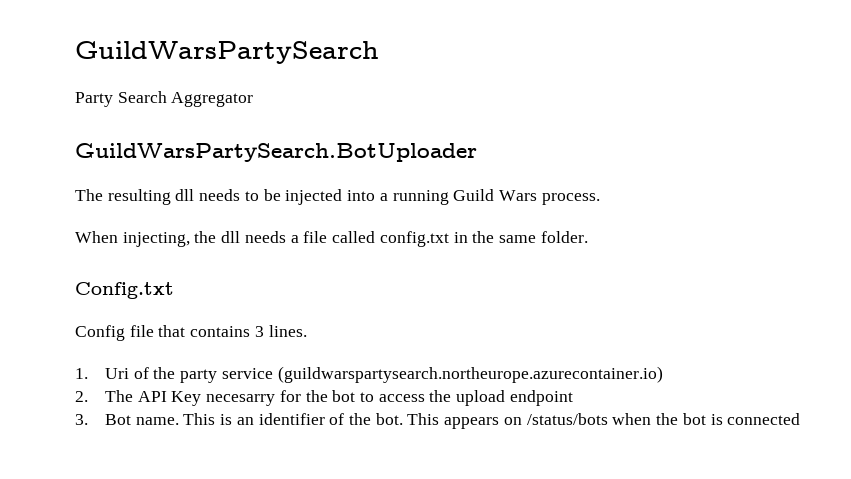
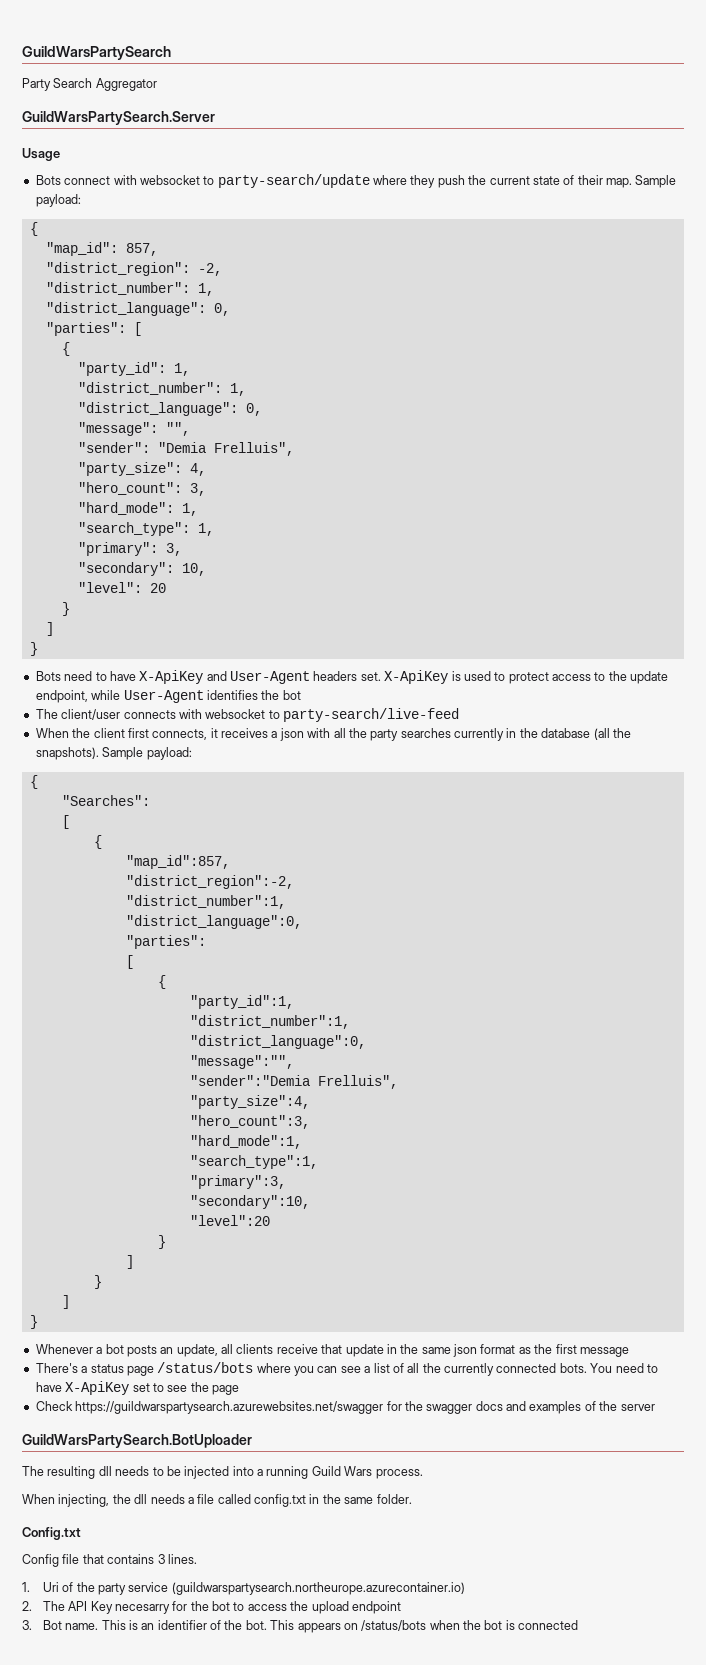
(254, 99) none -> [22,111,215,125] [22,148,60,161] [35,174,677,188] [35,194,81,207] [29,222,38,236] [45,242,158,256] [45,262,222,276] [45,282,214,296] [45,302,230,316] [45,322,142,336] [61,342,70,356] [77,362,190,376] [77,382,246,396] [77,402,262,416] [77,422,190,436] [77,442,294,456] [77,462,206,476] [77,482,206,496] [77,502,198,516] [77,522,214,536] [77,542,182,556] [77,562,206,576] [77,582,166,593] [61,602,70,616] [45,622,54,636] [29,642,38,656] [35,670,669,684] [35,690,301,703] [35,708,459,722] [35,728,631,741] [35,747,192,760] [29,775,38,789] [61,795,150,806] [61,815,70,829] [93,835,102,849] [125,855,230,869] [125,875,294,889] [125,895,286,909] [125,915,302,929] [125,935,206,949] [125,955,134,969] [157,975,166,989] [189,995,294,1009] [189,1015,350,1029] [189,1035,366,1049] [189,1055,294,1069] [189,1075,398,1089] [189,1095,310,1109] [189,1115,310,1129] [189,1135,302,1149] [189,1155,318,1169] [189,1175,286,1189] [189,1195,310,1209] [189,1215,270,1226] [157,1235,166,1249] [125,1255,134,1269] [93,1275,102,1289] [61,1295,70,1309] [29,1315,38,1329] [35,1344,629,1357] [35,1362,658,1376] [35,1381,239,1395] [35,1401,655,1414] // GuildWarsPartySearch.Server // Usage // Bots connect with websocket to party-search/update where they push the current state of their map. Sample payload: // { // "map_id": 857, // "district_region": -2, // "district_number": 1, // "district_language": 0, // "parties": [ // { // "party_id": 1, // "district_number": 1, // "district_language": 0, // "message": "", // "sender": "Demia Frelluis", // "party_size": 4, // "hero_count": 3, // "hard_mode": 1, // "search_type": 1, // "primary": 3, // "secondary": 10, // "level": 20 // } // ] // } // Bots need to have X-ApiKey and User-Agent headers set. X-ApiKey is used to protect access to the update endpoint, while User-Agent identifies the bot // The client/user connects with websocket to party-search/live-feed // When the client first connects, it receives a json with all the party searches currently in the database (all the snapshots). Sample payload: // { // "Searches": // [ // { // "map_id":857, // "district_region":-2, // "district_number":1, // "district_language":0, // "parties": // [ // { // "party_id":1, // "district_number":1, // "district_language":0, // "message":"", // "sender":"Demia Frelluis", // "party_size":4, // "hero_count":3, // "hard_mode":1, // "search_type":1, // "primary":3, // "secondary":10, // "level":20 // } // ] // } // ] // } // Whenever a bot posts an update, all clients receive that update in the same json format as the first message // There's a status page /status/bots where you can see a list of all the currently connected bots. You need to have X-ApiKey set to see the page // Check https://guildwarspartysearch.azurewebsites.net/swagger for the swagger docs and examples of the server

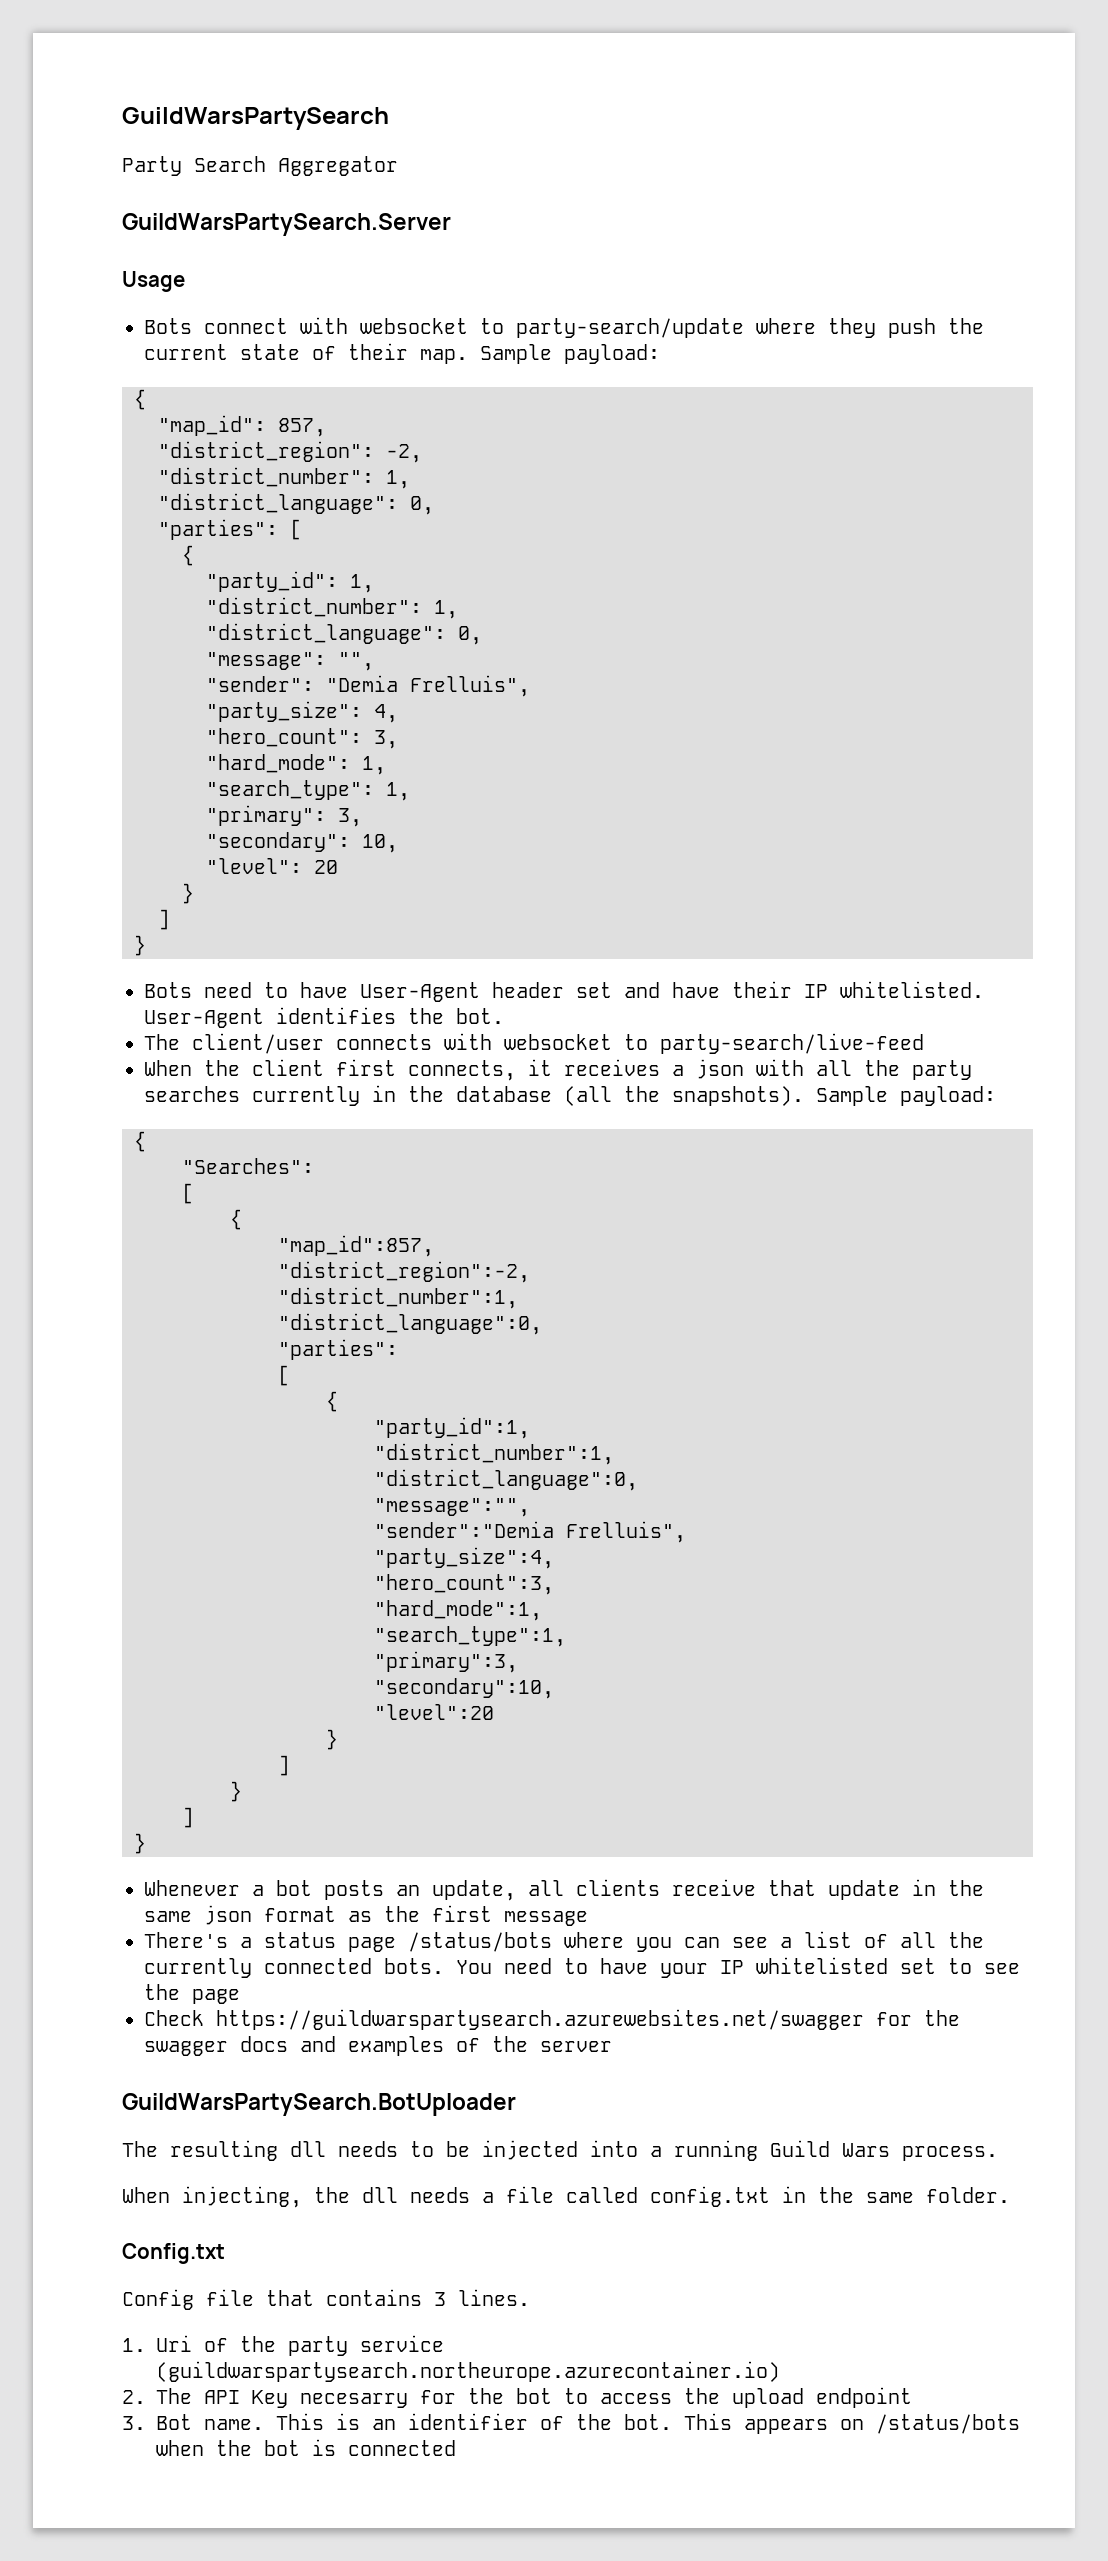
[139,670,669,684] [35,690,121,703] X-ApiKey and User-Agent headers set. X-ApiKey is used to protect access to the update endpoint, while -> [360,981,984,1002] User-Agent header set and have their IP whitelisted.
[282,690,301,700] bot -> [456,1008,504,1024] bot.
[65,1381,130,1395] X-ApiKey -> [660,1957,888,1978] your IP whitelisted

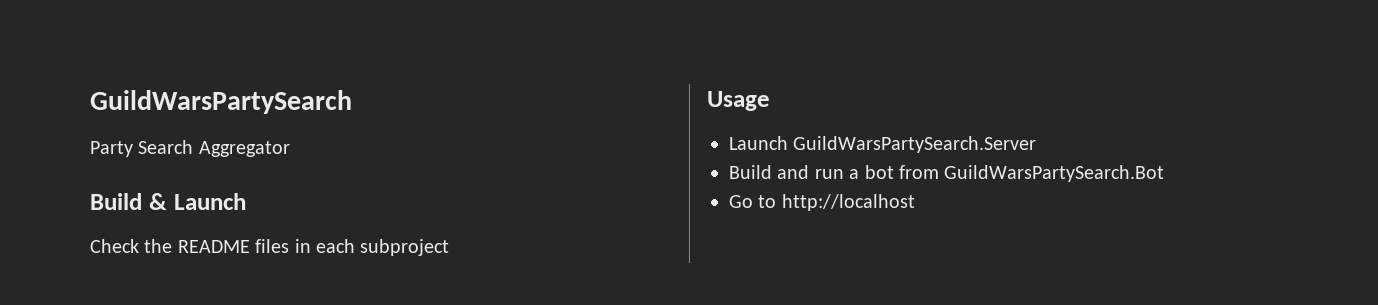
[122,213,451,236] [122,271,185,292] [144,317,984,338] [144,343,660,364] [134,389,146,410] [158,415,326,437] [158,441,422,463] [158,467,410,489] [158,493,434,515] [158,519,302,540] [182,545,194,566] [206,571,374,593] [206,597,458,619] [206,623,482,645] [206,652,374,671] [206,675,530,697] [206,701,398,723] [206,728,398,749] [206,754,386,775] [206,780,410,801] [206,805,362,827] [206,832,398,853] [206,858,338,874] [182,883,194,904] [158,909,170,930] [134,935,146,956] [144,981,984,1002] [144,1007,504,1028] [144,1033,924,1054] [144,1059,972,1081] [144,1085,996,1106] [134,1131,146,1152] [182,1158,314,1174] [182,1183,194,1204] [230,1209,242,1230] [278,1235,434,1257] [278,1261,530,1283] [278,1287,518,1309] [278,1313,542,1335] [278,1339,398,1360] [278,1365,290,1386] [326,1391,338,1412] [374,1417,530,1439] [374,1443,614,1465] [374,1469,638,1491] [374,1498,530,1517] [374,1521,686,1543] [374,1547,554,1569] [374,1574,554,1595] [374,1600,542,1621] [374,1626,566,1647] [374,1651,518,1673] [374,1678,554,1699] [374,1704,494,1720] [326,1729,338,1750] [278,1755,290,1776] [230,1781,242,1802] [182,1807,194,1828] [134,1833,146,1854] [144,1879,984,1901] [144,1905,588,1926] [144,1931,984,1952] [144,1957,1020,1978] [144,1984,240,2004] [144,2009,960,2030] [144,2036,612,2056] [122,2093,516,2116] [122,2140,998,2161] [122,2186,1010,2208] [122,2243,225,2264] [122,2289,530,2310] [122,2335,444,2356] [156,2361,780,2382] [122,2387,912,2408] [122,2413,1020,2434] [156,2439,456,2456] GuildWarsPartySearch.Server // Usage // Bots connect with websocket to party-search/update where they push the current state of their map. Sample payload: // { // "map_id": 857, // "district_region": -2, // "district_number": 1, // "district_language": 0, // "parties": [ // { // "party_id": 1, // "district_number": 1, // "district_language": 0, // "message": "", // "sender": "Demia Frelluis", // "party_size": 4, // "hero_count": 3, // "hard_mode": 1, // "search_type": 1, // "primary": 3, // "secondary": 10, // "level": 20 // } // ] // } // Bots need to have User-Agent header set and have their IP whitelisted. User-Agent identifies the bot. // The client/user connects with websocket to party-search/live-feed // When the client first connects, it receives a json with all the party searches currently in the database (all the snapshots). Sample payload: // { // "Searches": // [ // { // "map_id":857, // "district_region":-2, // "district_number":1, // "district_language":0, // "parties": // [ // { // "party_id":1, // "district_number":1, // "district_language":0, // "message":"", // "sender":"Demia Frelluis", // "party_size":4, // "hero_count":3, // "hard_mode":1, // "search_type":1, // "primary":3, // "secondary":10, // "level":20 // } // ] // } // ] // } // Whenever a bot posts an update, all clients receive that update in the same json format as the first message // There's a status page /status/bots where you can see a list of all the currently connected bots. You need to have your IP whitelisted set to see the page // Check https://guildwarspartysearch.azurewebsites.net/swagger for the swagger docs and examples of the server // GuildWarsPartySearch.BotUploader // The resulting dll needs to be injected into a running Guild Wars process. // When injecting, the dll needs a file called config.txt in the same folder. // Config.txt // Config file that contains 3 lines. // 1. Uri of the party service (guildwarspartysearch.northeurope.azurecontainer.io) // 2. The API Key necesarry for the bot to access the upload endpoint // 3. Bot name. This is an identifier of the bot. This appears on /status/bots when the bot is connected -> [90,193,246,210] [90,239,450,256] [707,91,770,111] [729,136,1037,153] [729,165,1165,182] [729,194,915,211] Build & Launch // Check the README files in each subproject // Usage // Launch GuildWarsPartySearch.Server // Build and run a bot from GuildWarsPartySearch.Bot // Go to http://localhost

